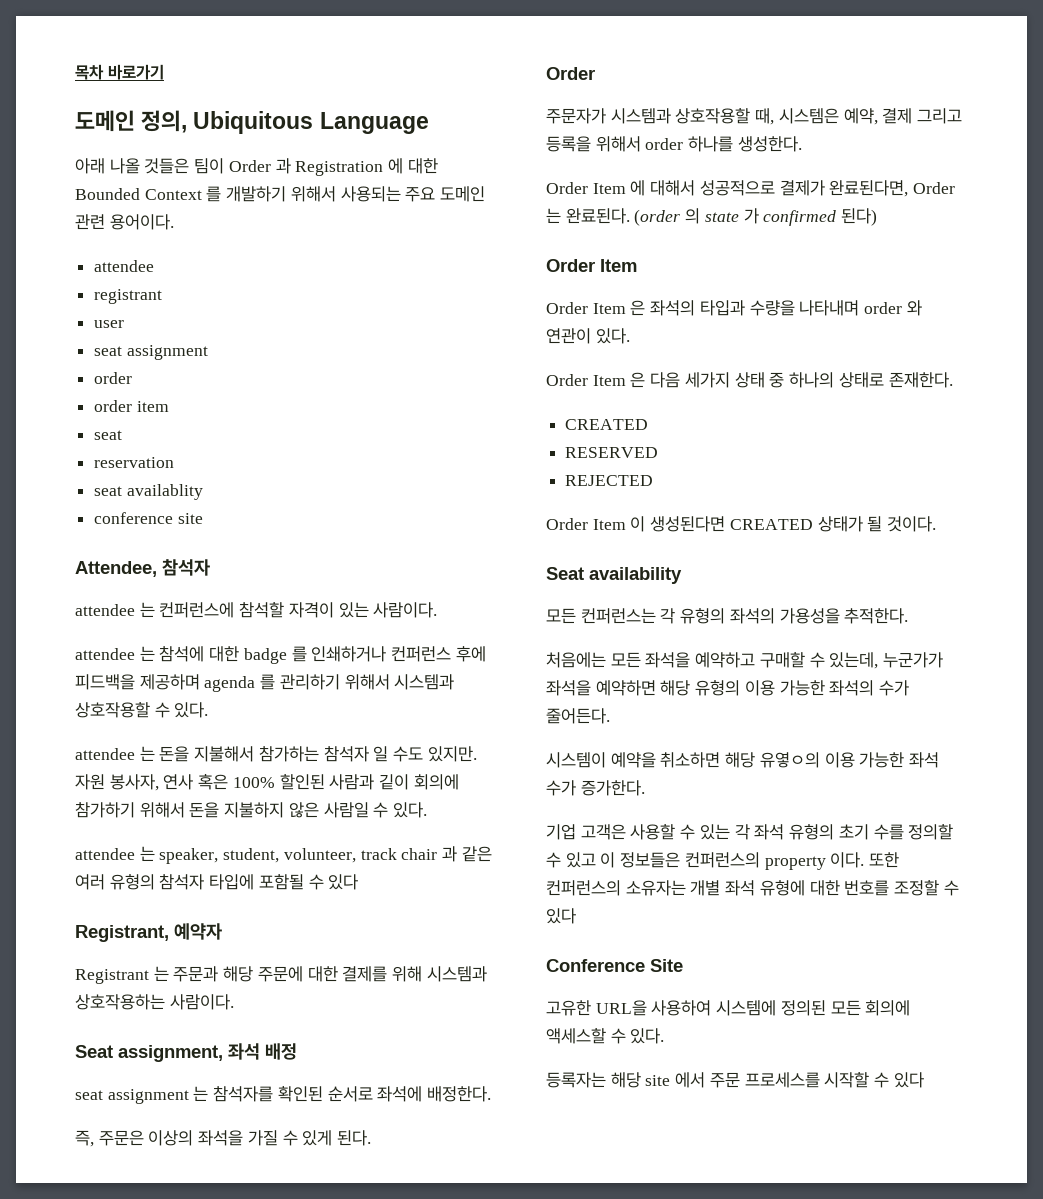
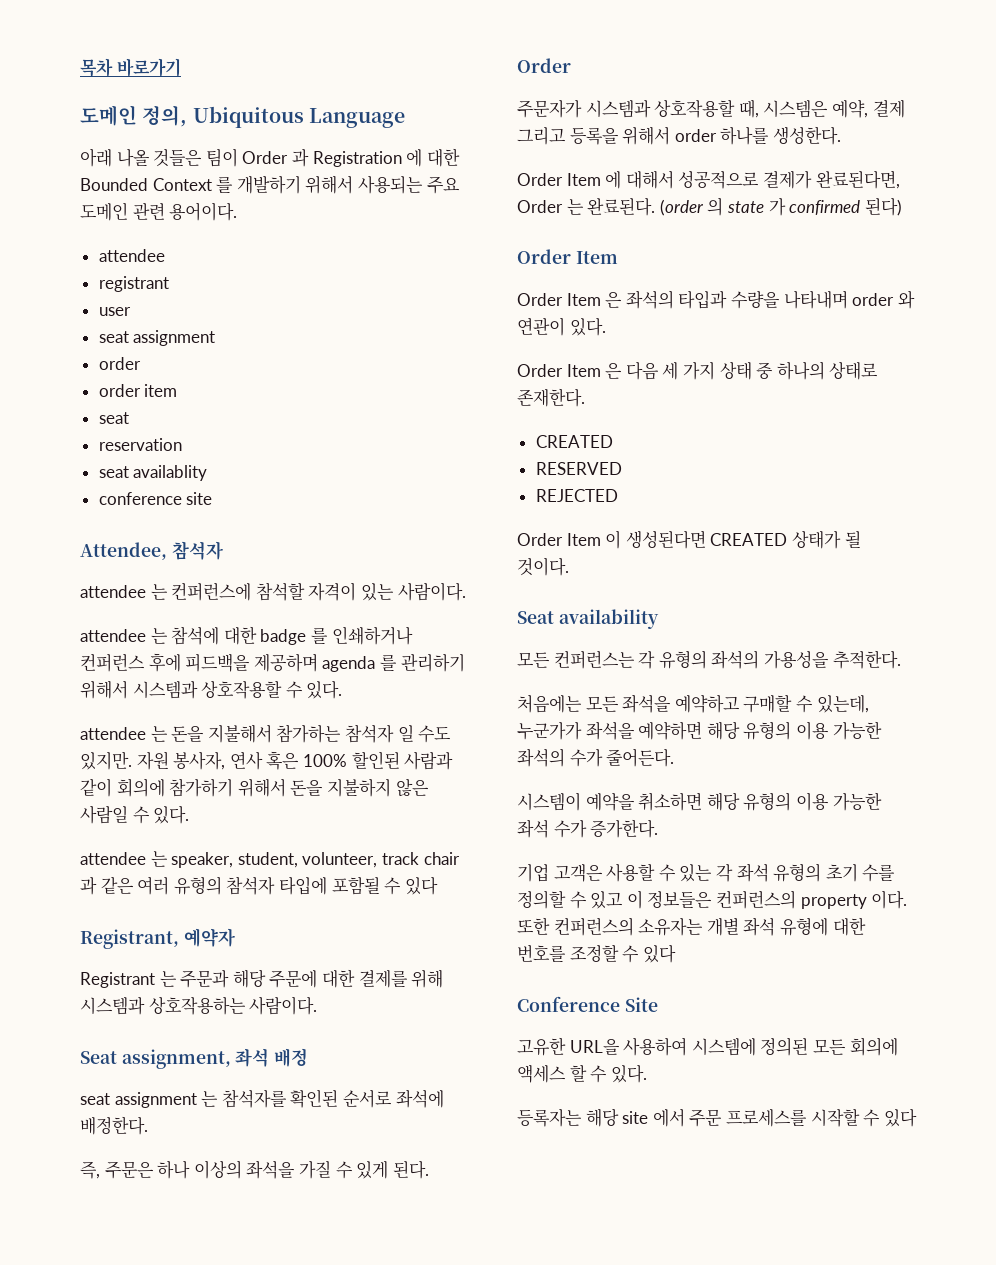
[379,774,410,790] 깉이 -> [80,778,112,797] 같이
(144, 1138) none -> [157,1160,191,1179] 하나
[684,372,730,388] 세가지 -> [662,362,715,380] 세 가지
[759,752,820,768] 유옇ㅇ의 -> [743,792,792,811] 유형의
[546,1028,606,1044] 액세스할 -> [517,1064,587,1083] 액세스 할

